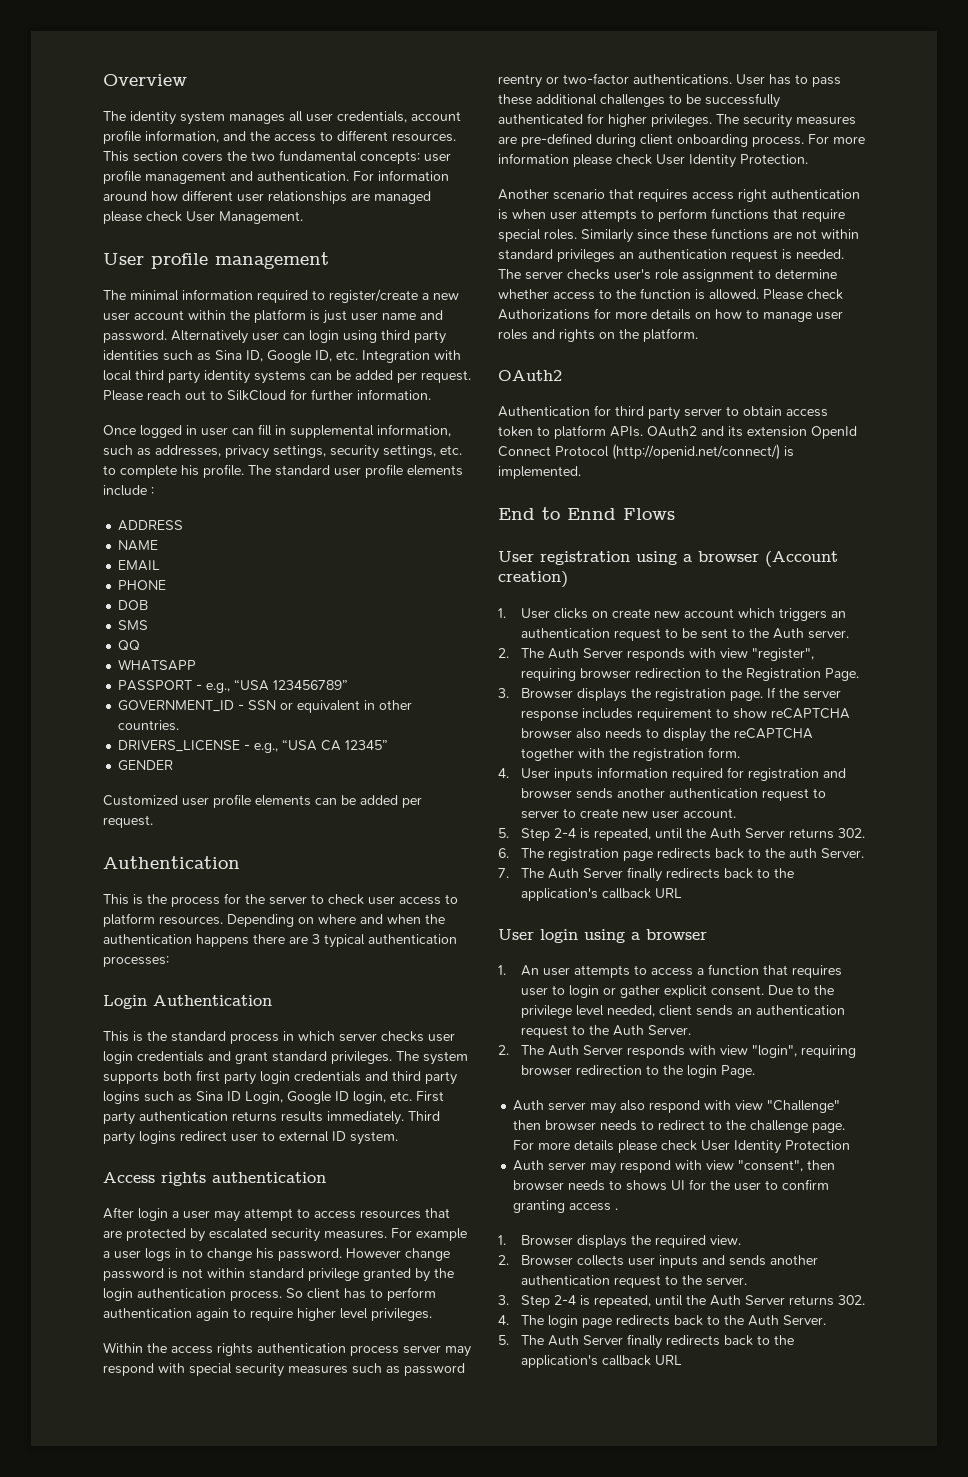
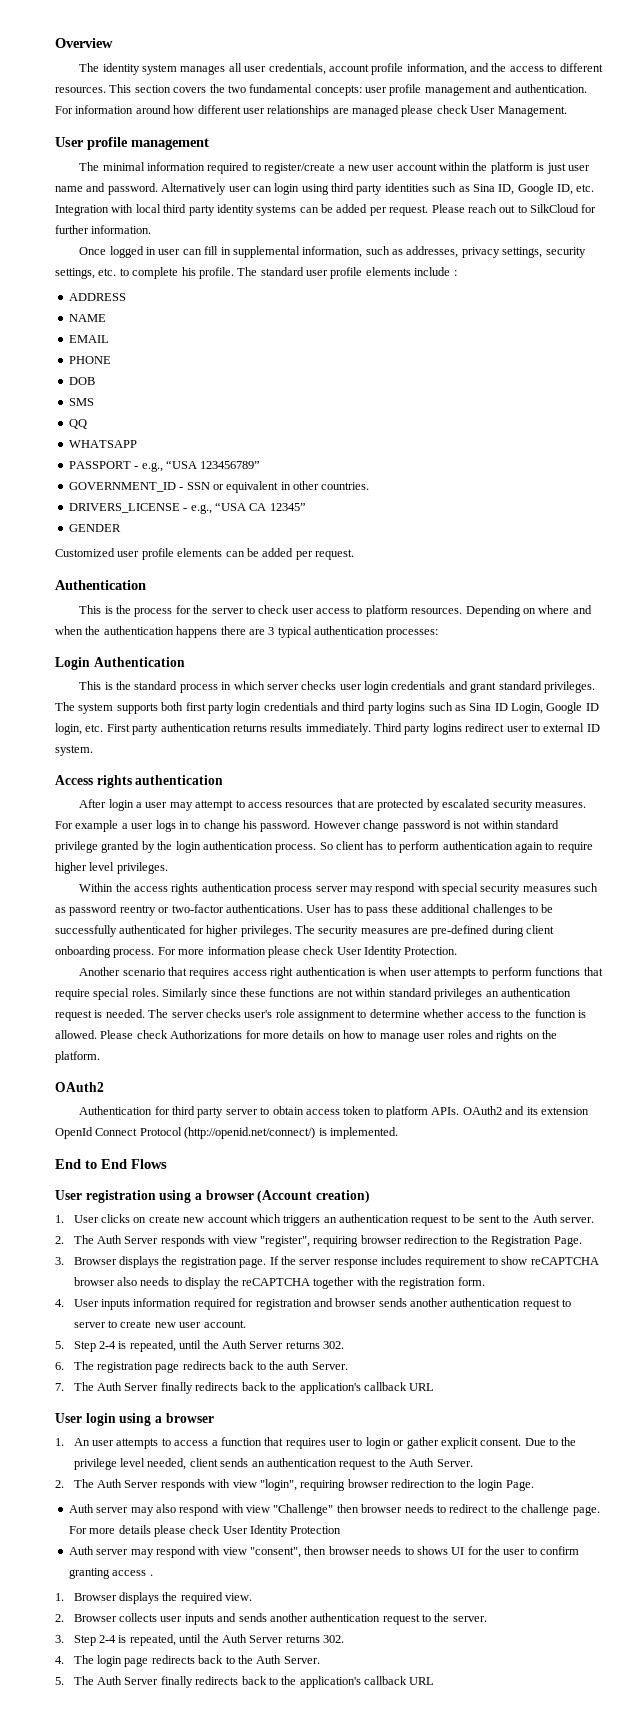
[567,508,616,520] Ennd -> [101,1159,127,1169] End

